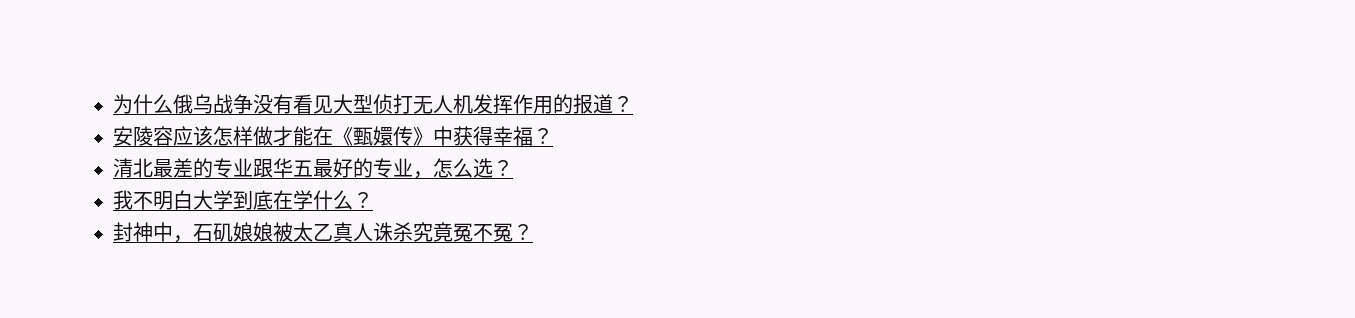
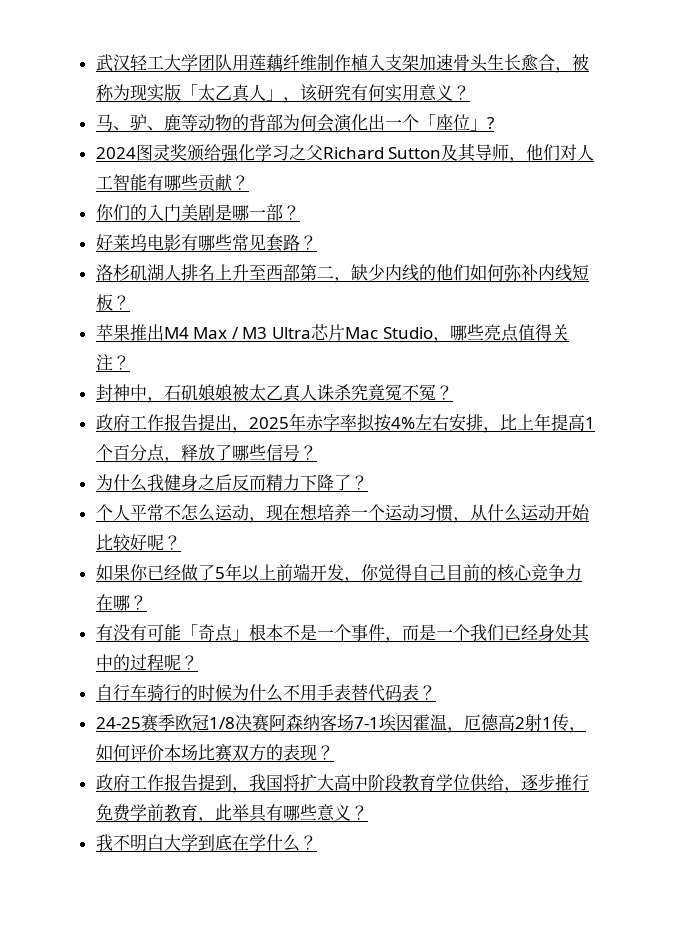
[113,94,633,114] [113,126,553,146] [113,158,513,179] [113,190,353,210] 为什么俄乌战争没有看见大型侦打无人机发挥作用的报道？ // 安陵容应该怎样做才能在《甄嬛传》中获得幸福？ // 清北最差的专业跟华五最好的专业，怎么选？ // 我不明白大学到底在学什么 -> [95,54,589,73] [95,84,470,103] [95,114,494,132] [95,143,595,163] [95,174,249,192] [95,204,300,221] [95,234,317,252] [95,264,589,283] [95,294,130,311] [95,324,569,343] [95,354,113,371] 武汉轻工大学团队用莲藕纤维制作植入支架加速骨头生长愈合，被称为现实版「太乙真人」，该研究有何实用意义？ // 马、驴、鹿等动物的背部为何会演化出一个「座位」? // 2024图灵奖颁给强化学习之父Richard Sutton及其导师，他们对人工智能有哪些贡献？ // 你们的入门美剧是哪一部？ // 好莱坞电影有哪些常见套路？ // 洛杉矶湖人排名上升至西部第二，缺少内线的他们如何弥补内线短板？ // 苹果推出M4 Max / M3 Ultra芯片Mac Studio，哪些亮点值得关注
(533, 232) none -> [95,413,595,433] [95,444,317,463] [95,474,368,492] [95,504,590,523] [95,534,181,551] [95,563,582,583] [95,594,147,611] [95,623,590,643] [95,654,198,671] [95,684,436,702] [95,714,586,733] [95,744,334,762] [95,773,589,793] [95,804,368,823] [95,834,317,852] // 政府工作报告提出，2025年赤字率拟按4%左右安排，比上年提高1个百分点，释放了哪些信号？ // 为什么我健身之后反而精力下降了？ // 个人平常不怎么运动，现在想培养一个运动习惯，从什么运动开始比较好呢？ // 如果你已经做了5年以上前端开发，你觉得自己目前的核心竞争力在哪？ // 有没有可能「奇点」根本不是一个事件，而是一个我们已经身处其中的过程呢？ // 自行车骑行的时候为什么不用手表替代码表？ // 24-25赛季欧冠1/8决赛阿森纳客场7-1埃因霍温，厄德高2射1传，如何评价本场比赛双方的表现？ // 政府工作报告提到，我国将扩大高中阶段教育学位供给，逐步推行免费学前教育，此举具有哪些意义？ // 我不明白大学到底在学什么？

